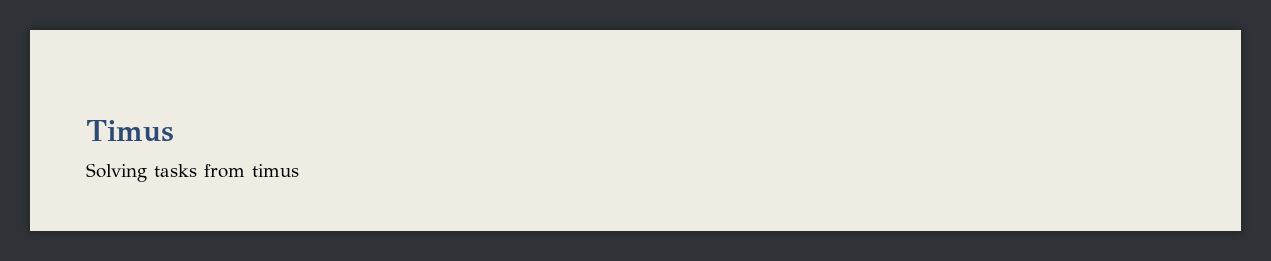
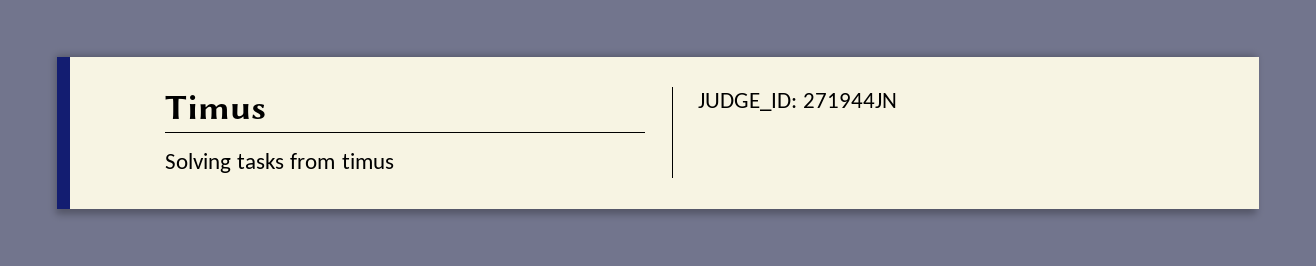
(299, 170) none -> [698,93,898,111] // JUDGE_ID: 271944JN

